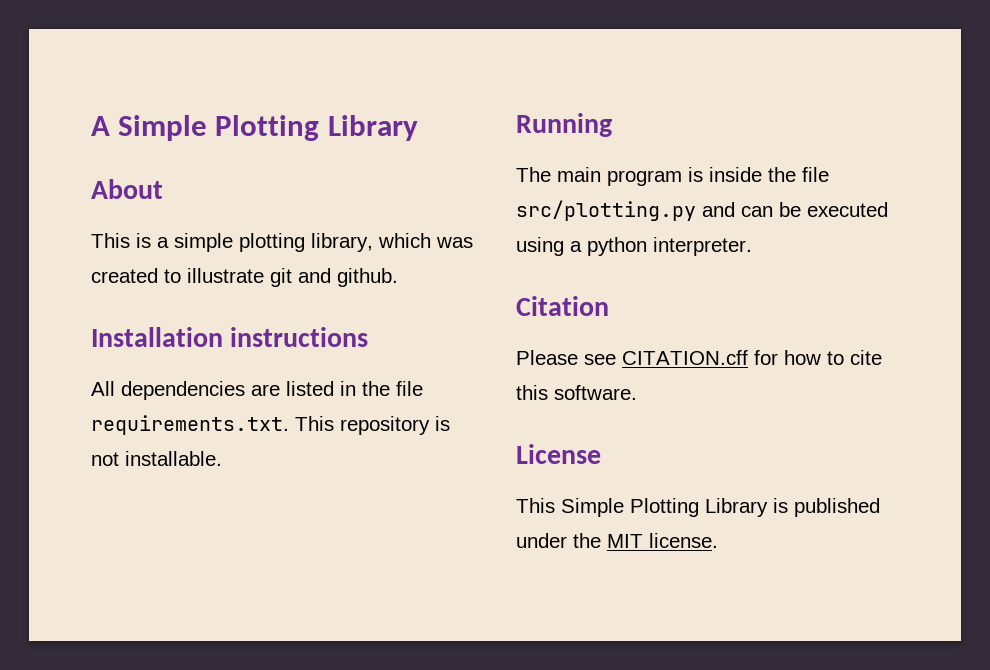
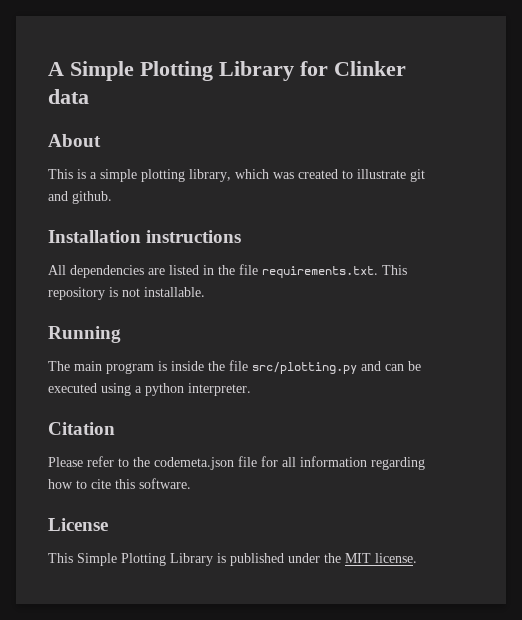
(418, 128) none -> [300,61,406,76] [48,89,89,104] for Clinker data
[584,350,778,365] see CITATION.cff for -> [87,456,425,470] refer to the codemeta.json file for all information regarding

